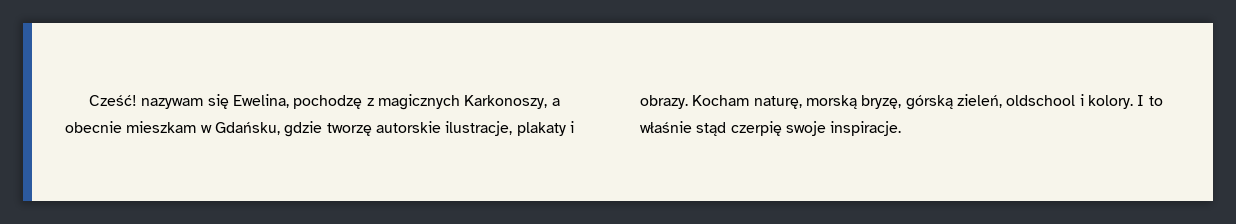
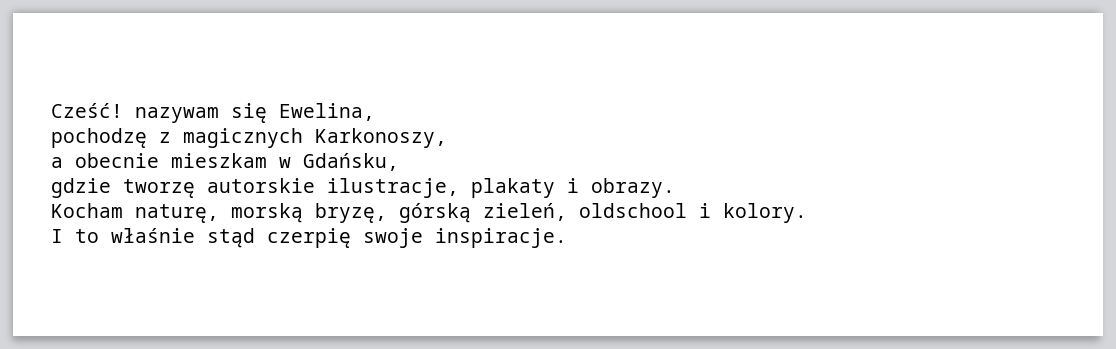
(290, 101) none -> (375, 112) //
(548, 102) none -> (447, 138) //
(280, 128) none -> (399, 162) //
(688, 102) none -> (675, 188) //
(1133, 102) none -> (807, 213) //

